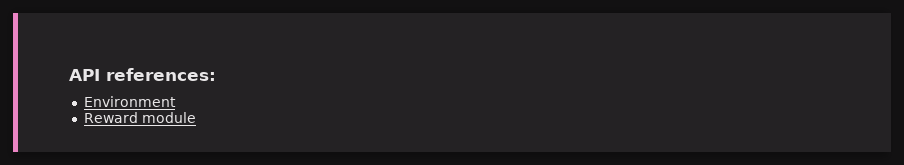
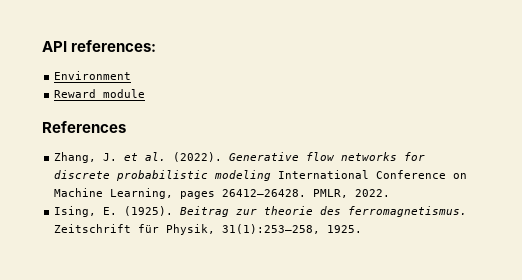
(196, 117) none -> [42,121,126,133] [54,152,426,163] [54,170,468,181] [54,188,391,199] [54,206,468,217] [54,224,363,235] // References // Zhang, J. et al. (2022). Generative flow networks for discrete probabilistic modeling International Conference on Machine Learning, pages 26412–26428. PMLR, 2022. // Ising, E. (1925). Beitrag zur theorie des ferromagnetismus. Zeitschrift für Physik, 31(1):253–258, 1925.

